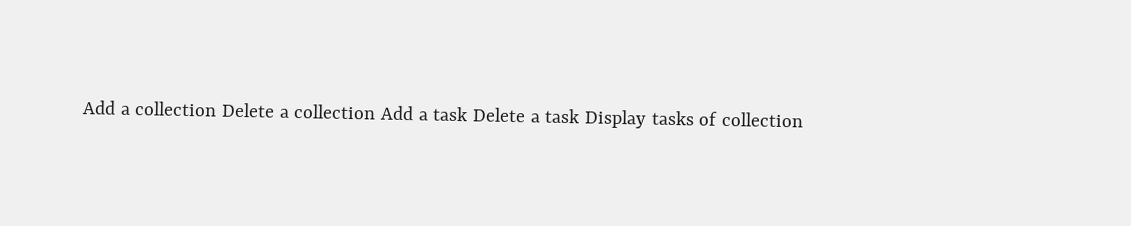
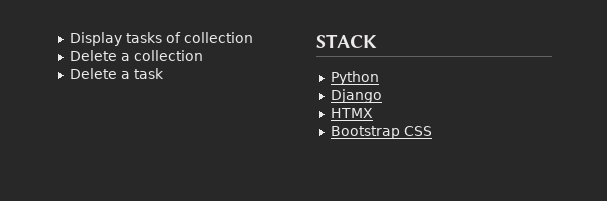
[82,100,805,129] Add a collection Delete a collection Add a task Delete a task Display tasks of collection -> [69,32,253,46] [69,50,203,61] [69,68,164,79] [316,34,377,48] [330,71,379,85] [330,89,382,103] [330,108,373,118] [330,126,432,139] Display tasks of collection // Delete a collection // Delete a task // STACK // Python // Django // HTMX // Bootstrap CSS

